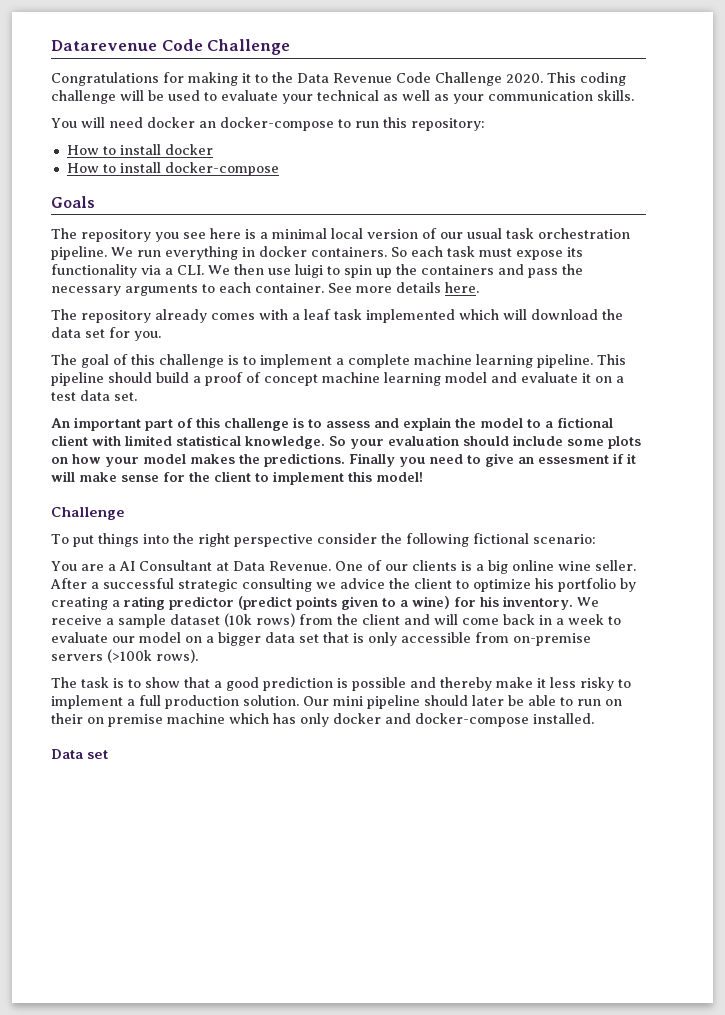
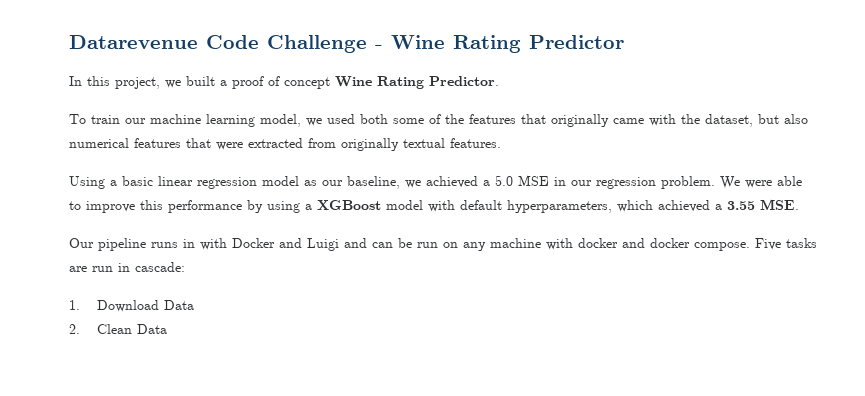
[51,72,626,86] [51,90,634,104] [51,117,485,131] [66,144,213,155] [66,162,279,176] [51,196,95,208] [51,228,630,242] [51,246,583,260] [51,264,583,278] [51,282,479,296] [51,309,623,323] [51,327,161,341] [51,354,626,368] [51,372,624,386] [51,390,137,401] [51,417,613,431] [51,435,641,449] [51,453,636,467] [51,471,423,485] [51,507,125,520] [51,533,596,547] [51,560,636,574] [50,578,636,592] [51,596,599,610] [51,613,621,628] [51,632,591,646] [51,649,198,663] [51,677,631,691] [51,695,622,709] [51,713,594,727] [51,749,109,759] // Congratulations for making it to the Data Revenue Code Challenge 2020. This coding challenge will be used to evaluate your technical as well as your communication skills. // You will need docker an docker-compose to run this repository: // How to install docker // How to install docker-compose // Goals // The repository you see here is a minimal local version of our usual task orchestration pipeline. We run everything in docker containers. So each task must expose its functionality via a CLI. We then use luigi to spin up the containers and pass the necessary arguments to each container. See more details here. // The repository already comes with a leaf task implemented which will download the data set for you. // The goal of this challenge is to implement a complete machine learning pipeline. This pipeline should build a proof of concept machine learning model and evaluate it on a test data set. // An important part of this challenge is to assess and explain the model to a fictional client with limited statistical knowledge. So your evaluation should include some plots on how your model makes the predictions. Finally you need to give an essesment if it will make sense for the client to implement this model! // Challenge // To put things into the right perspective consider the following fictional scenario: // You are a AI Consultant at Data Revenue. One of our clients is a big online wine seller. After a successful strategic consulting we advice the client to optimize his portfolio by creating a rating predictor (predict points given to a wine) for his inventory. We receive a sample dataset (10k rows) from the client and will come back in a week to evaluate our model on a bigger data set that is only accessible from on-premise servers (>100k rows). // The task is to show that a good prediction is possible and thereby make it less risky to implement a full production solution. Our mini pipeline should later be able to run on their on premise machine which has only docker and docker-compose installed. // Data set -> [375,35,624,53] [69,76,499,89] [69,114,808,127] [69,138,501,151] [69,175,802,189] [69,199,799,213] [69,238,817,251] [69,262,185,272] [69,300,194,312] [69,324,167,334] - Wine Rating Predictor // In this project, we built a proof of concept Wine Rating Predictor. // To train our machine learning model, we used both some of the features that originally came with the dataset, but also numerical features that were extracted from originally textual features. // Using a basic linear regression model as our baseline, we achieved a 5.0 MSE in our regression problem. We were able to improve this performance by using a XGBoost model with default hyperparameters, which achieved a 3.55 MSE. // Our pipeline runs in with Docker and Luigi and can be run on any machine with docker and docker compose. Five tasks are run in cascade: // 1. Download Data // 2. Clean Data

